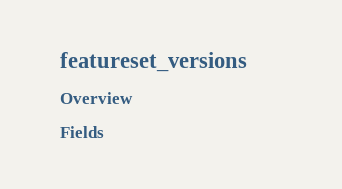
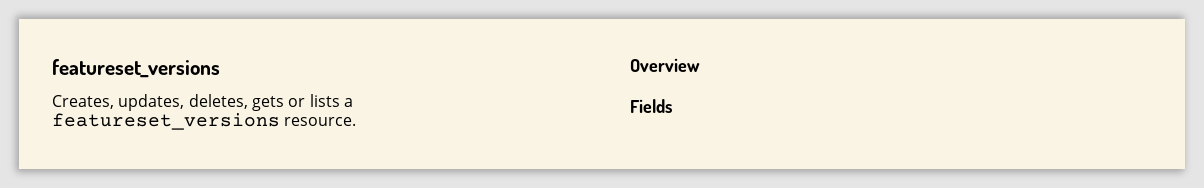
[60,52,247,72] featureset_versions -> [52,59,220,78] [52,94,353,111] [52,113,357,130] featureset_versions // Creates, updates, deletes, gets or lists a featureset_versions resource.

